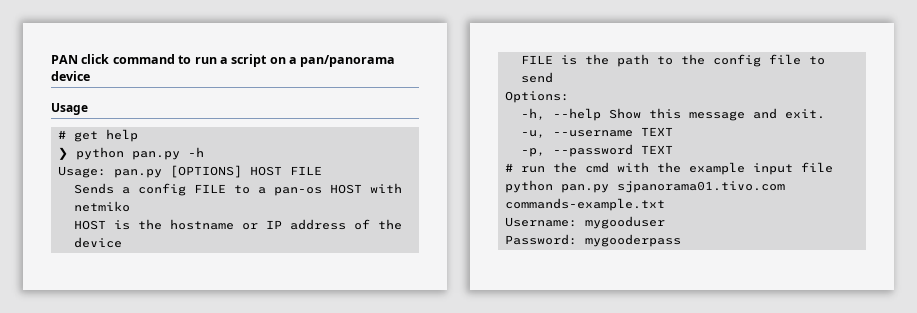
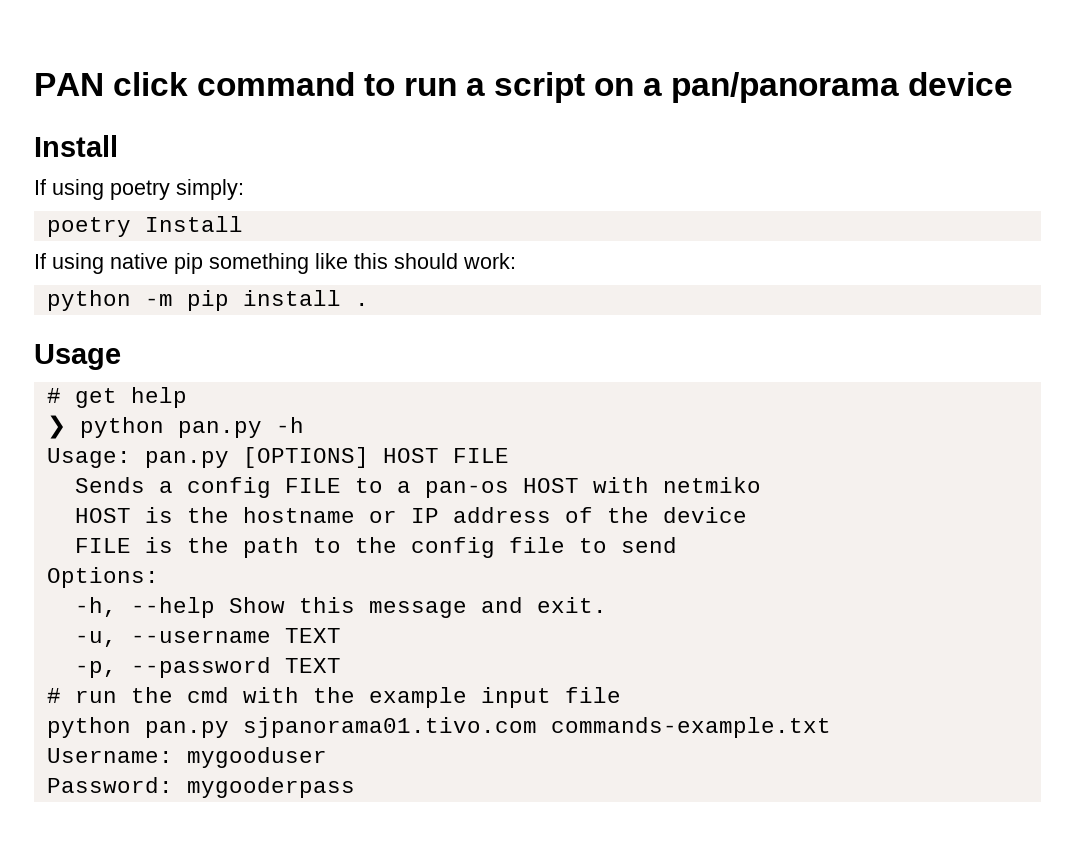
(90, 76) none -> [34,135,118,157] [34,179,244,200] [46,216,243,237] [34,253,516,274] [46,290,369,311] // Install // If using poetry simply: // poetry Install // If using native pip something like this should work: // python -m pip install .

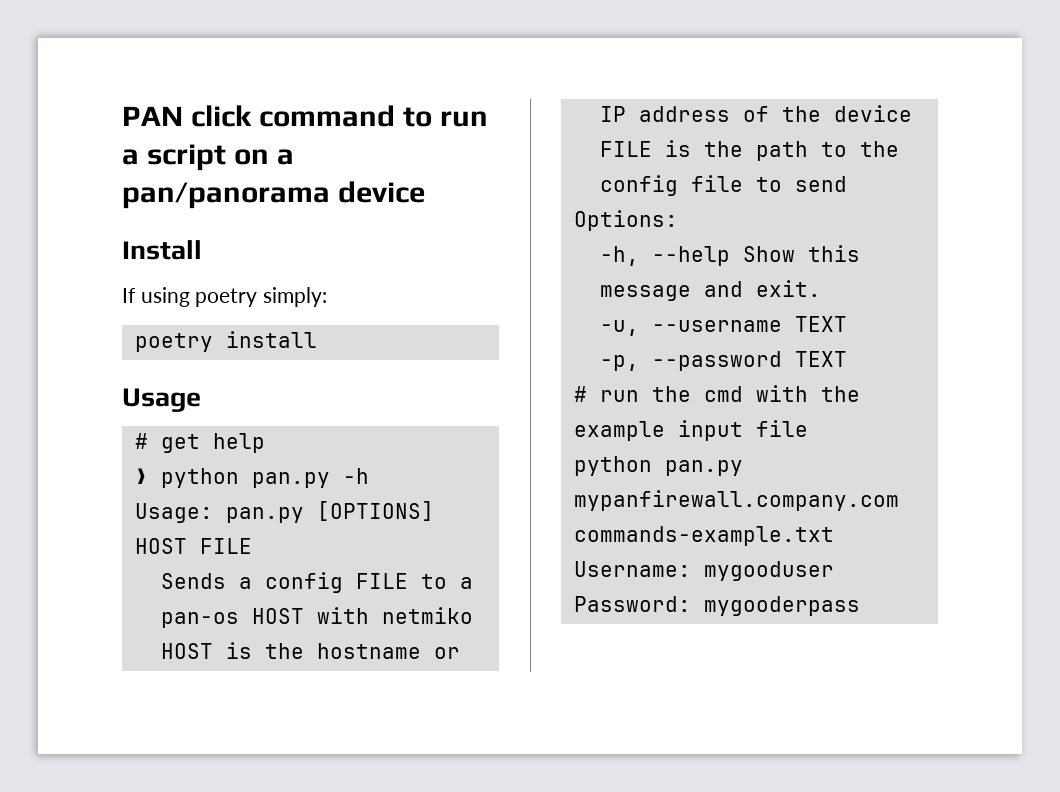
[144,216,243,232] [34,253,516,274] [46,290,229,311] Install // If using native pip something like this should work: // python -m pip -> (213, 342) none
[354,303,369,306] . -> (317, 339) none
[242,717,537,738] sjpanorama01.tivo.com -> [573,490,899,511] mypanfirewall.company.com

